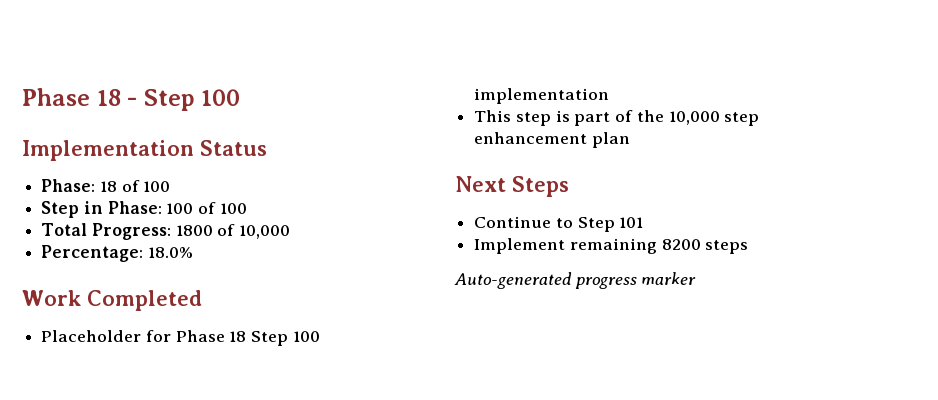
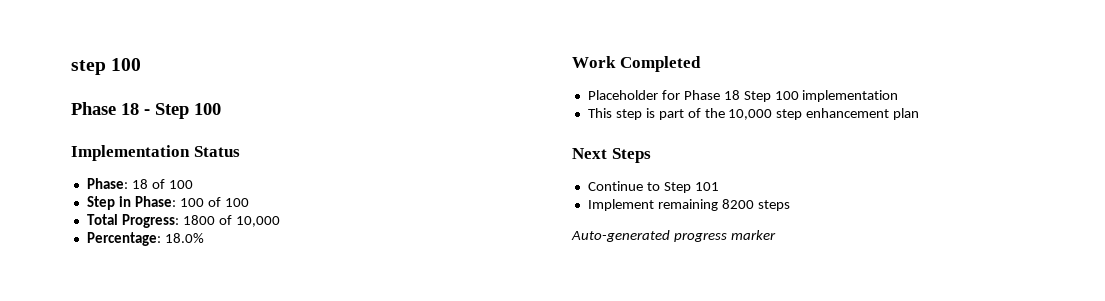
(22, 97) none -> [71,58,142,75] step 100 //

